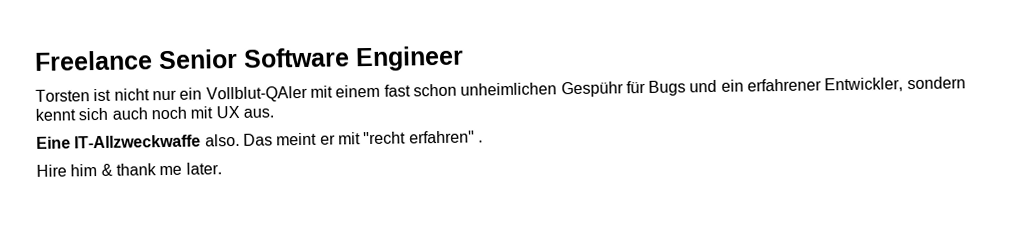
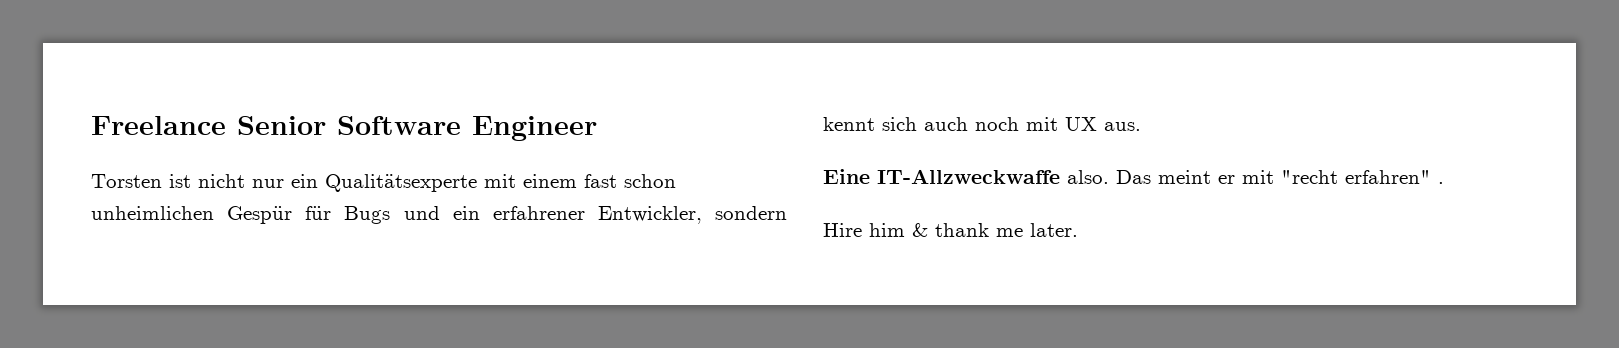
[205,85,308,103] Vollblut-QAler -> [325,174,477,192] Qualitätsexperte
[560,81,624,98] Gespühr -> [227,206,293,224] Gespür

